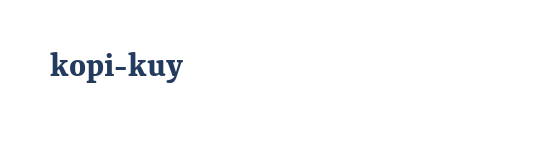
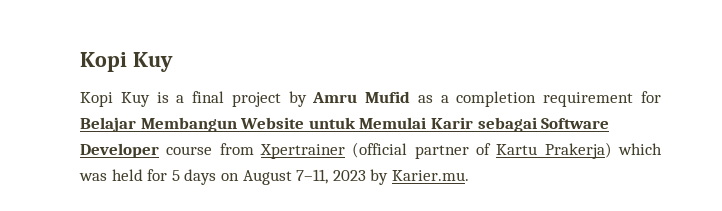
[50,52,183,83] kopi-kuy -> [80,52,173,72] [80,91,661,107] [80,117,610,132] [80,142,662,159] [79,169,469,185] Kopi Kuy // Kopi Kuy is a final project by Amru Mufid as a completion requirement for Belajar Membangun Website untuk Memulai Karir sebagai Software Developer course from Xpertrainer (official partner of Kartu Prakerja) which was held for 5 days on August 7–11, 2023 by Karier.mu.

